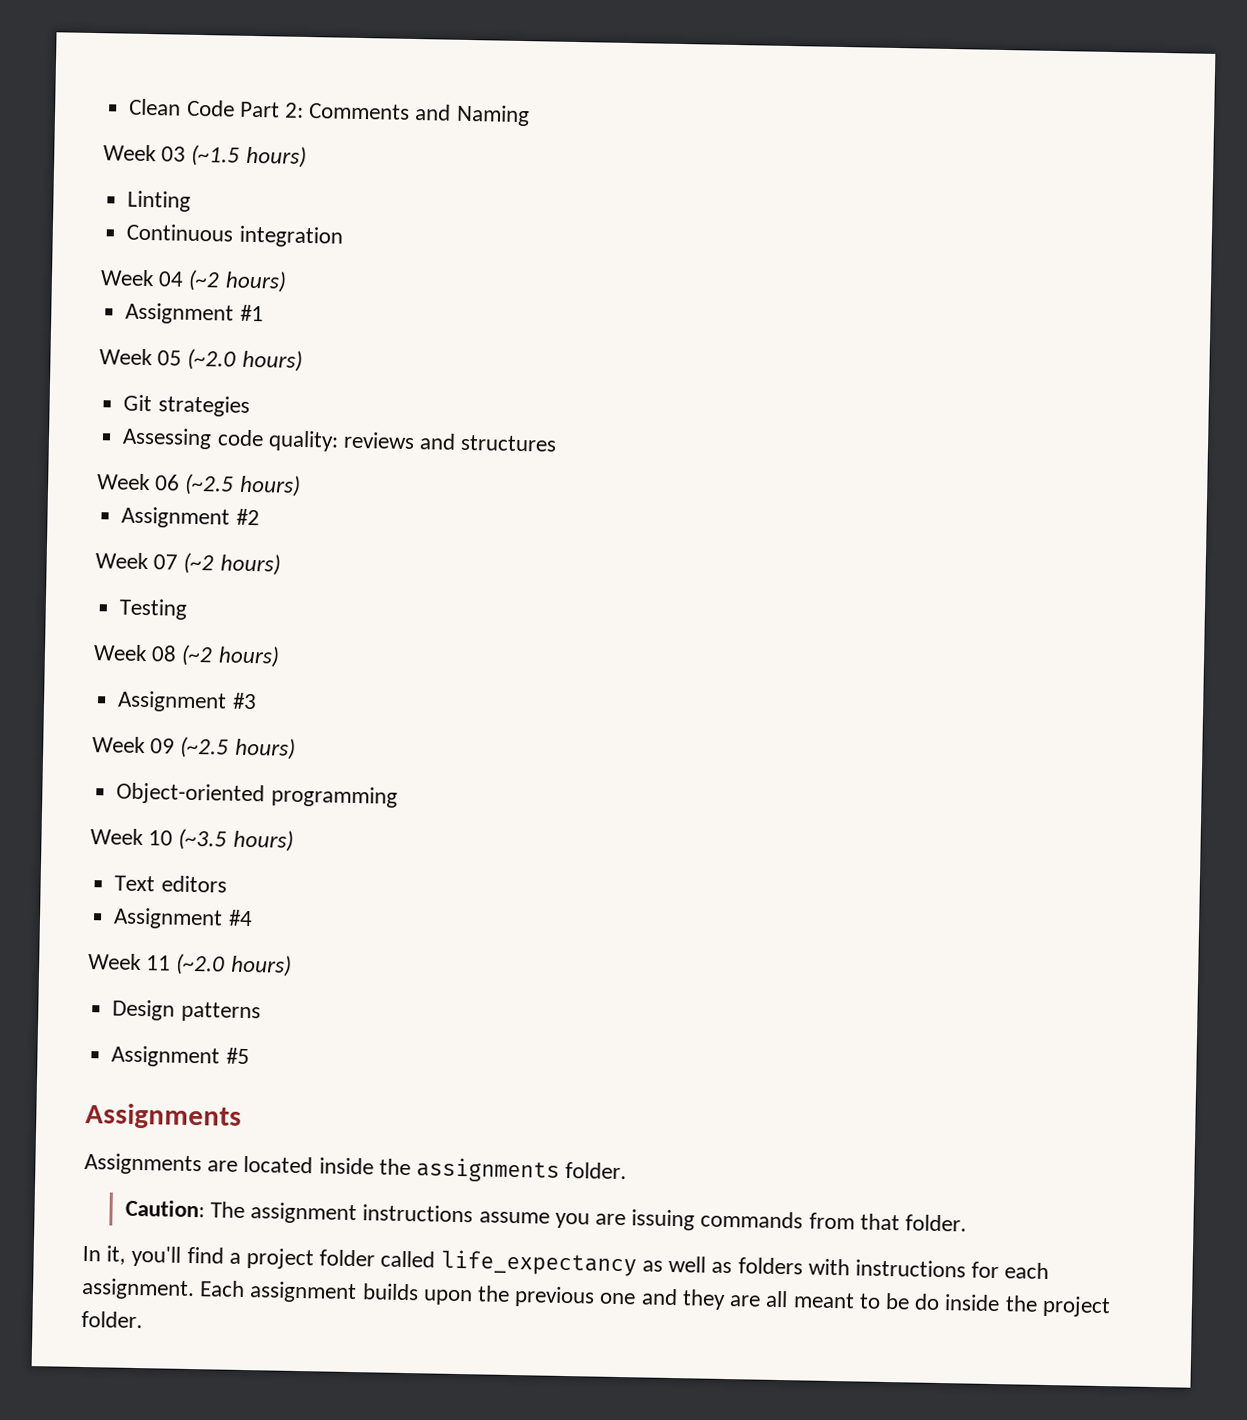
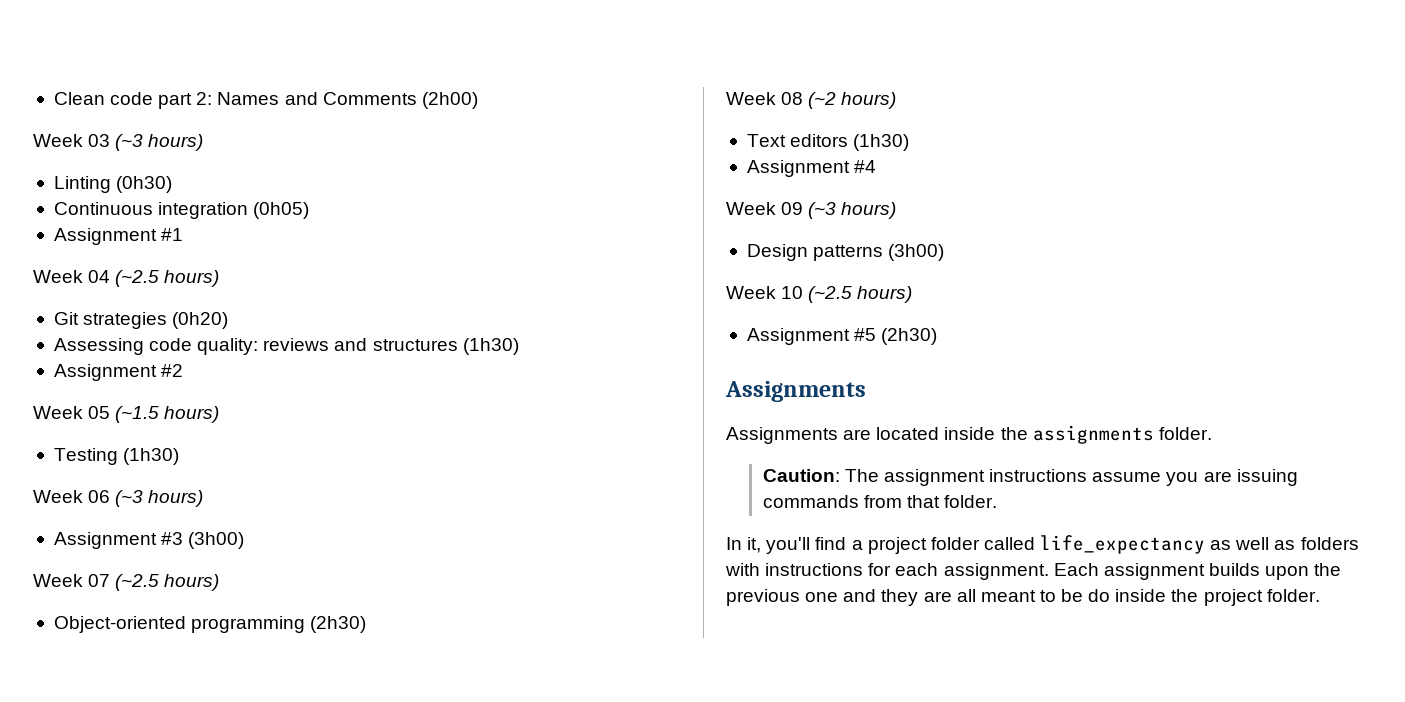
[186,99,530,127] Code Part 2: Comments and Naming -> [110,92,478,109] code part 2: Names and Comments (2h00)
[191,144,241,167] (~1.5 -> [115,134,144,151] (~3
(192, 201) none -> [116,176,173,193] (0h30)
[100,269,287,293] // Week 04 (~2 hours) -> [253,202,310,219] (0h05)
[157,348,237,371] 05 (~2.0 -> [88,270,160,287] 04 (~2.5
(250, 406) none -> [172,312,229,329] (0h20)
[97,473,301,497] // Week 06 (~2.5 hours) -> [462,338,519,355] (1h30)
[153,552,215,575] 07 (~2 -> [88,406,160,423] 05 (~1.5
[93,644,280,668] [117,690,257,713] [92,736,296,760] [116,782,398,808] [90,828,228,851] // Week 08 (~2 hours) // Assignment #3 // Week 09 (~2.5 hours) // Object-oriented programming // Week 10 (~3.5 -> [123,448,180,465] [33,490,204,507] [53,532,245,549] [33,574,220,591] [53,616,367,633] [726,92,837,109] (1h30) // Week 06 (~3 hours) // Assignment #3 (3h00) // Week 07 (~2.5 hours) // Object-oriented programming (2h30) // Week 08 (~2
(227, 884) none -> [853,134,910,151] (1h30)
[146,953,226,976] 11 (~2.0 -> [781,202,837,219] 09 (~3
(261, 1012) none -> [888,244,945,261] [726,286,913,303] (3h00) // Week 10 (~2.5 hours)
(250, 1056) none -> [881,328,938,345] (2h30)

